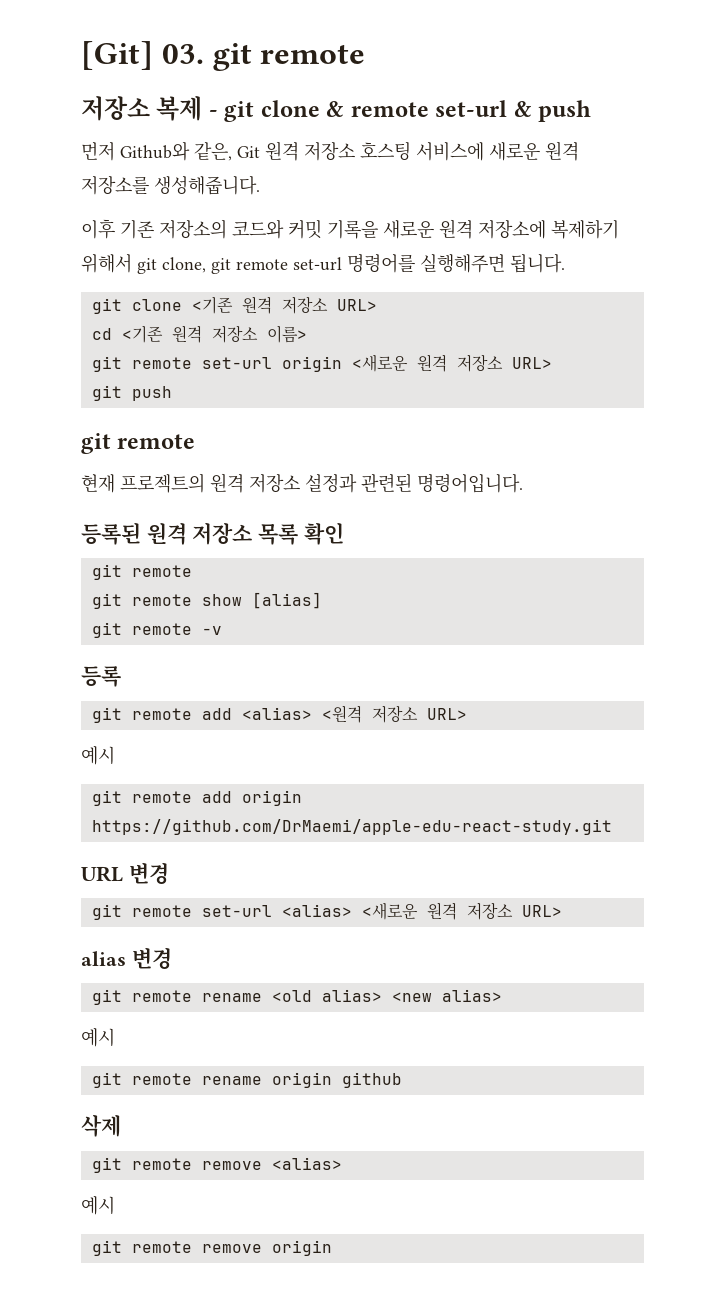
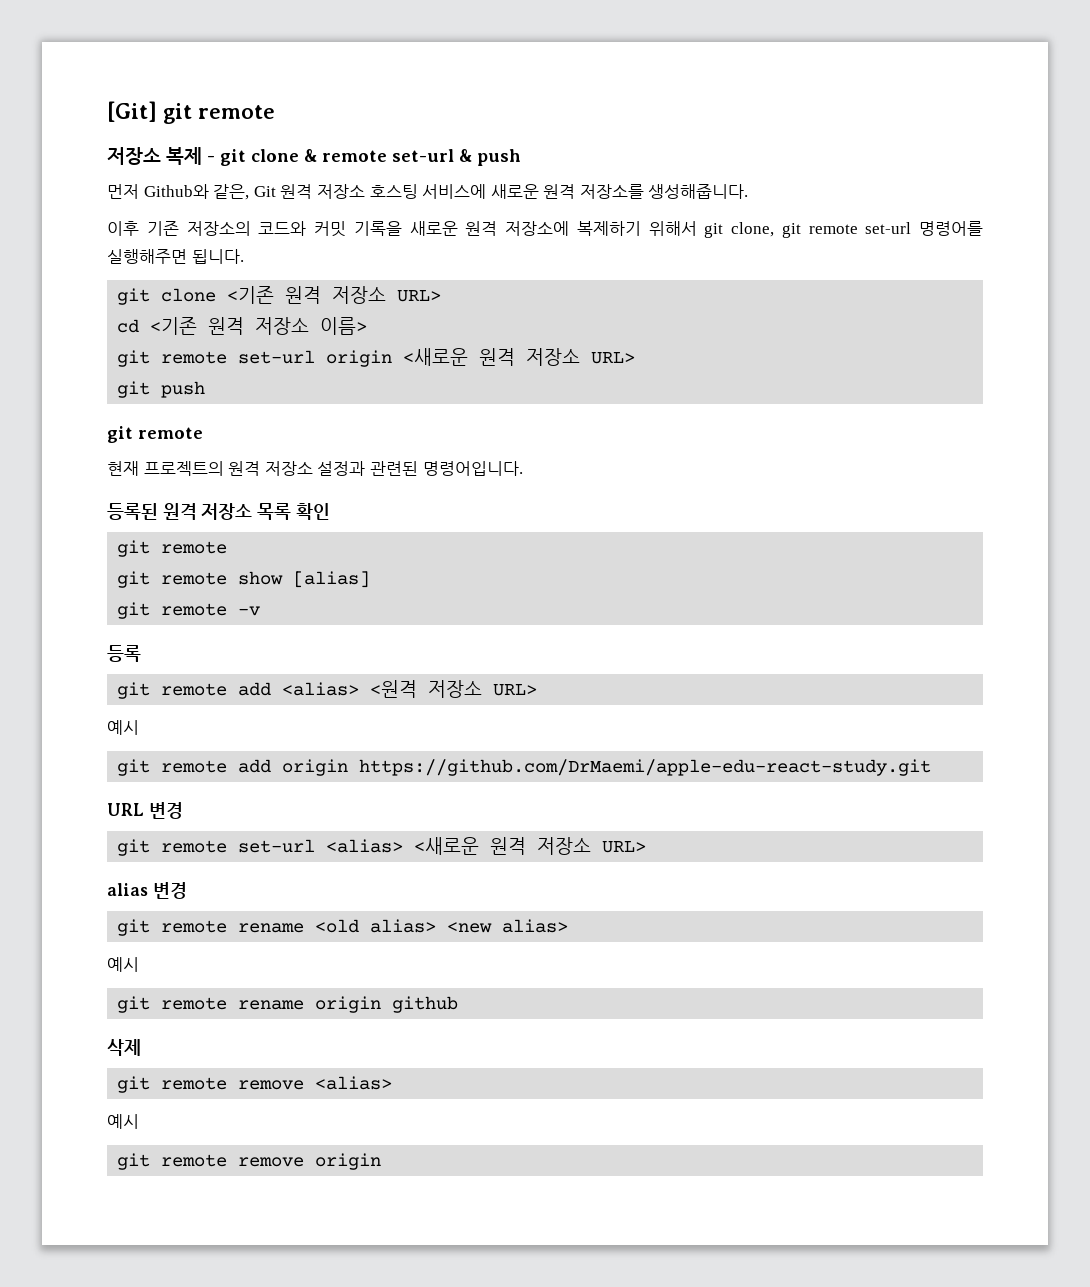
[161,44,204,64] 03. -> (157, 111) none

